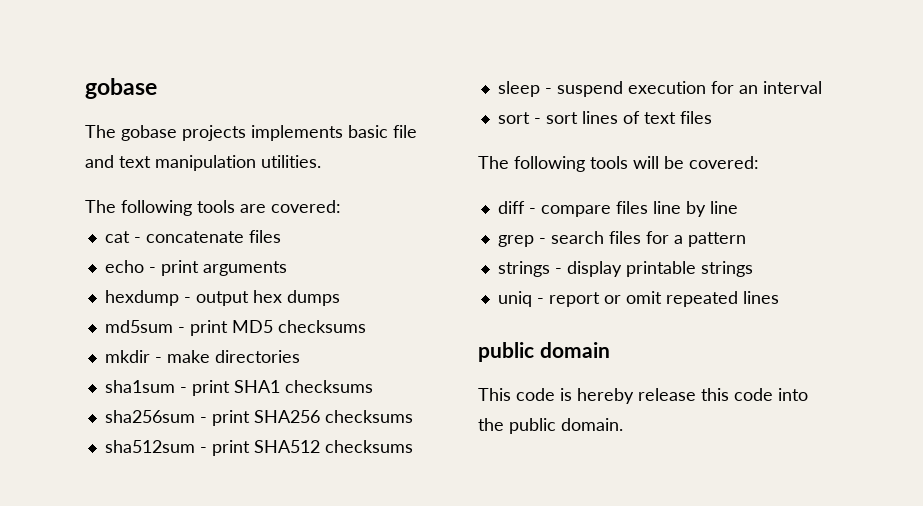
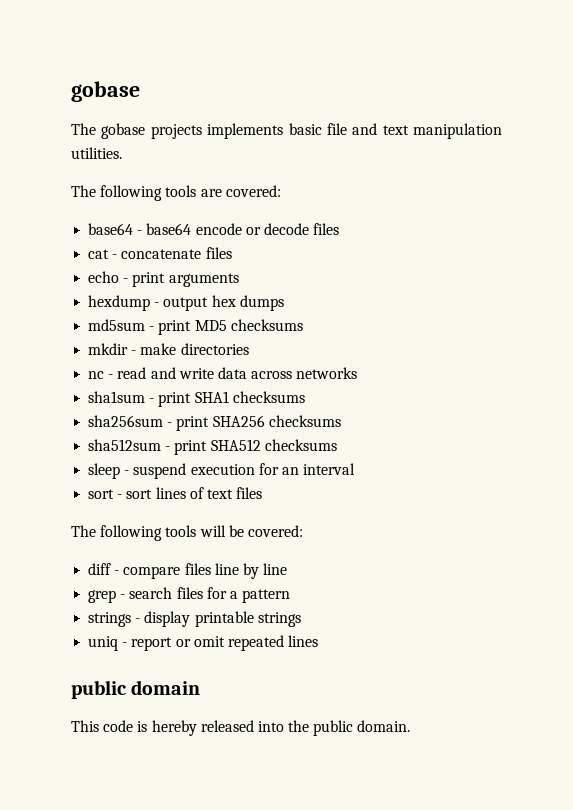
(341, 206) none -> [88,223,340,235] // base64 - base64 encode or decode files
(300, 356) none -> [88,367,358,379] // nc - read and write data across networks
[638,388,773,401] release this code -> [200,720,254,732] released

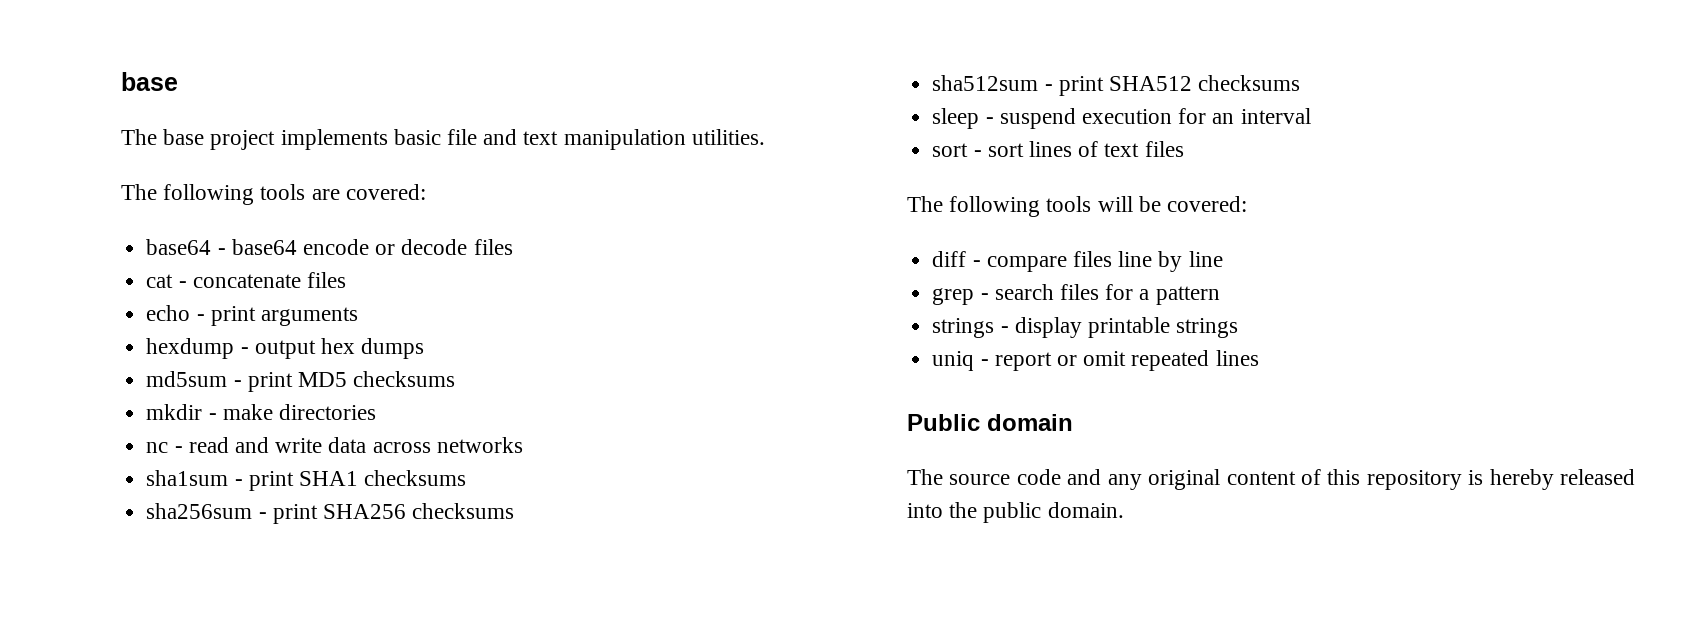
[71,81,140,102] [71,123,202,139] gobase // The gobase projects -> [121,72,178,91] [121,129,276,150] base // The base project
[71,680,126,699] public -> [907,414,980,431] Public
[71,720,134,732] This code -> [907,469,1462,490] The source code and any original content of this repository

